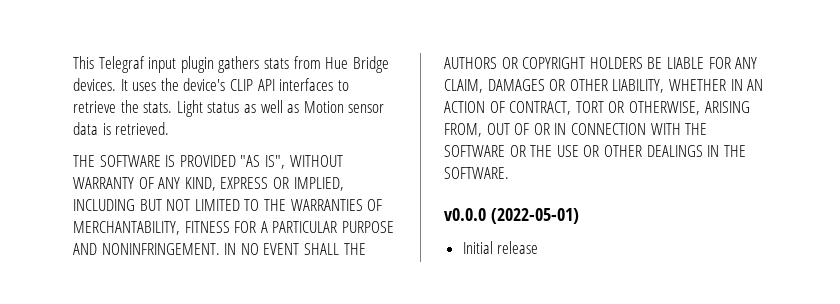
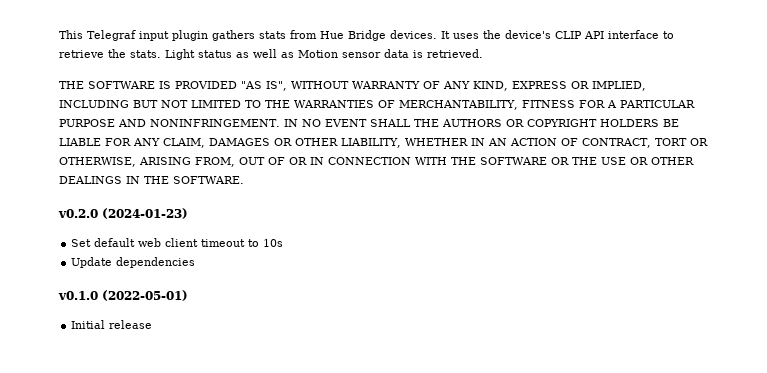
[279,78,334,91] interfaces -> [608,30,659,39] interface
[444,208,486,221] v0.0.0 -> [58,208,188,219] [71,238,284,247] [71,257,196,268] [58,291,98,300] v0.2.0 (2024-01-23) // Set default web client timeout to 10s // Update dependencies // v0.1.0

